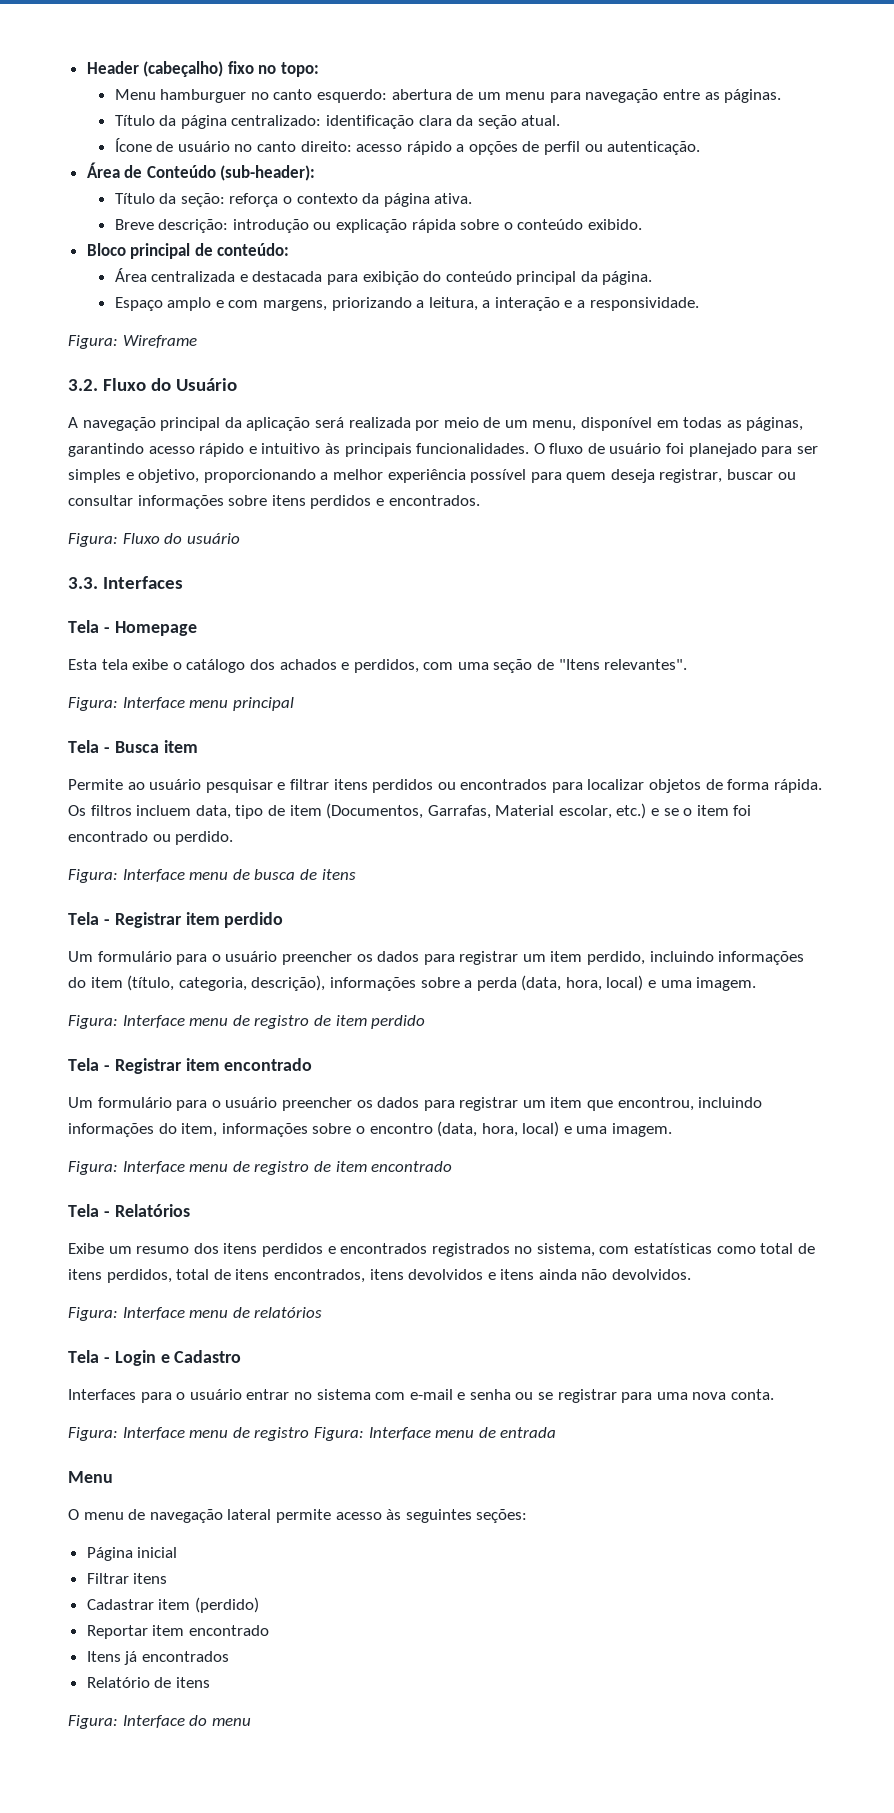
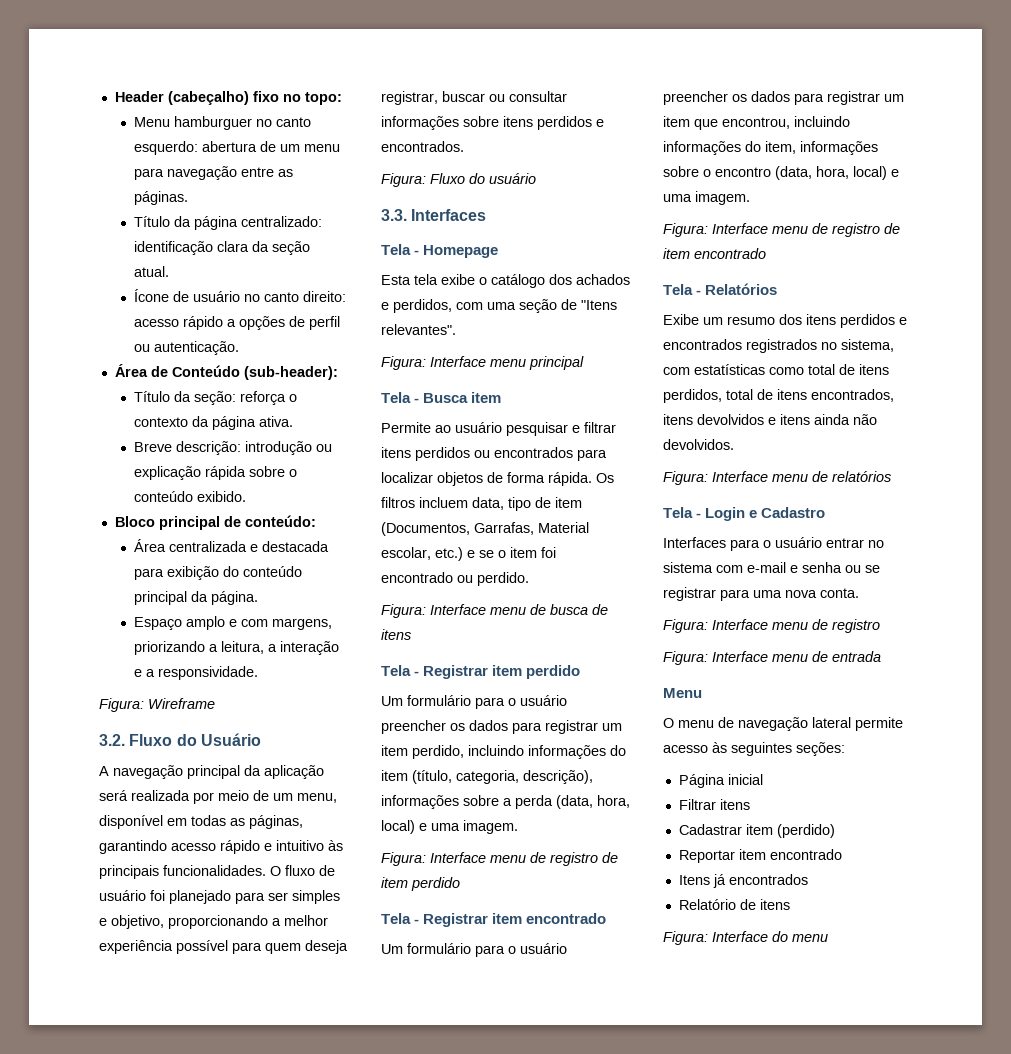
(310, 1434) none -> (880, 626) //

